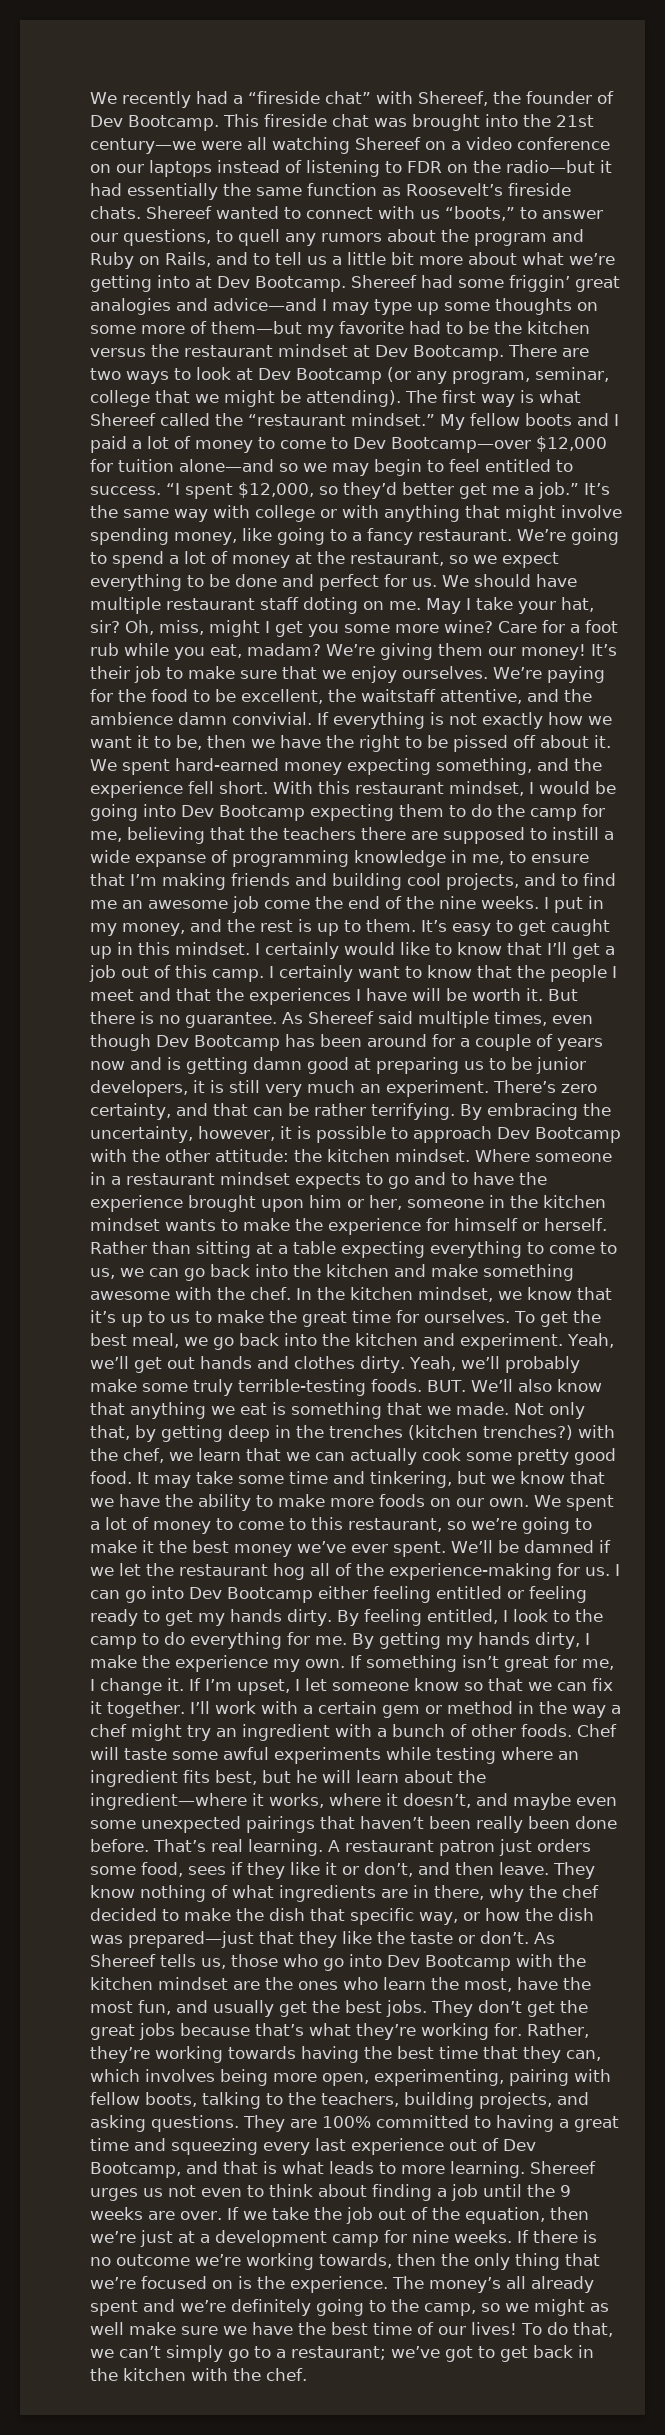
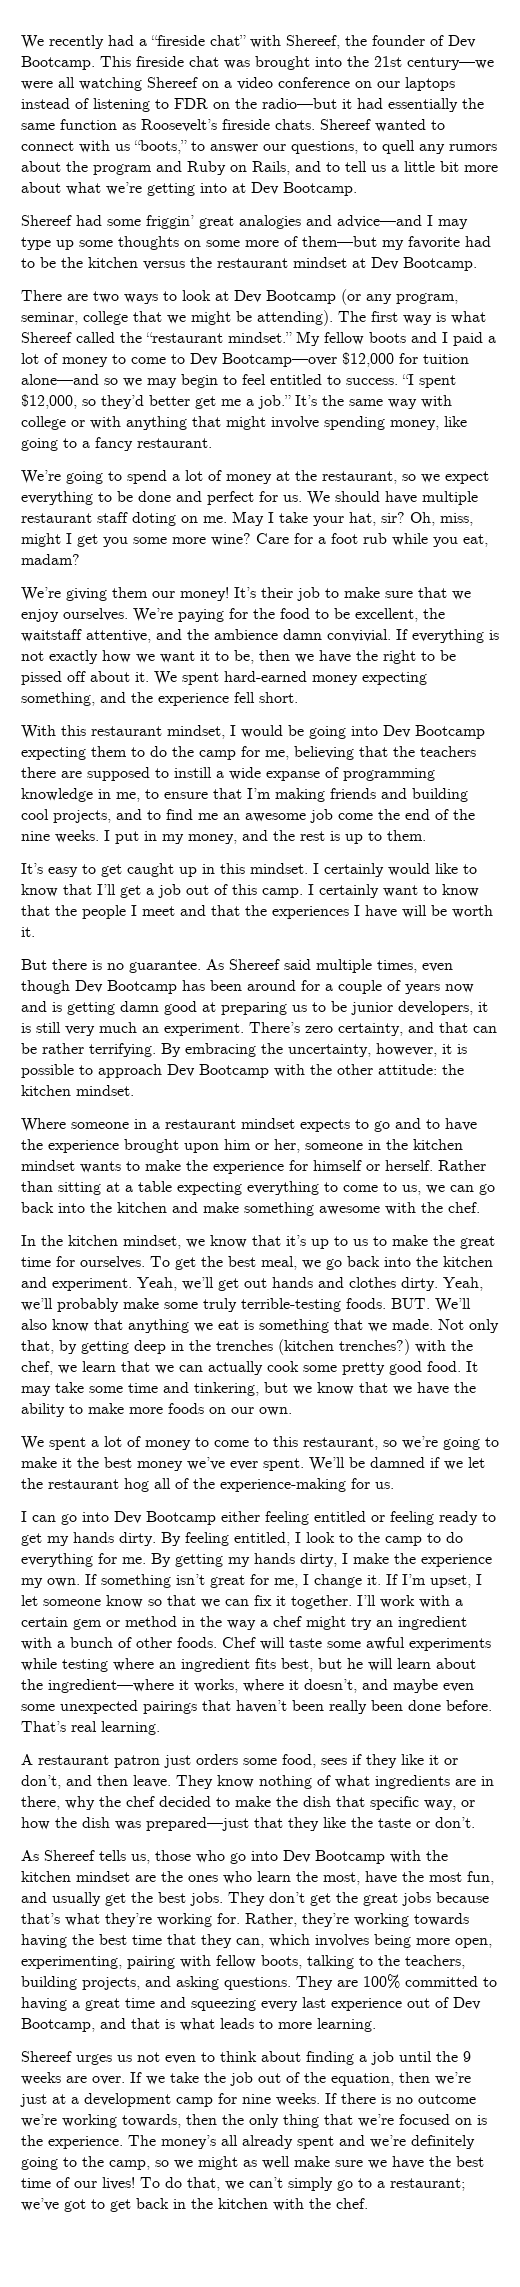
(346, 284) none -> (357, 189) //
(504, 353) none -> (477, 264) //
(512, 535) none -> (212, 443) //
(321, 649) none -> (80, 559) //
(268, 787) none -> (298, 697) //
(416, 925) none -> (426, 835) //
(543, 994) none -> (35, 932) //
(470, 1155) none -> (134, 1090) //
(291, 1293) none -> (480, 1207) //
(529, 1502) none -> (292, 1411) //
(610, 1571) none -> (394, 1485) //
(323, 1847) none -> (160, 1728) //
(529, 1937) none -> (475, 1822) //
(525, 2169) none -> (376, 2025) //

